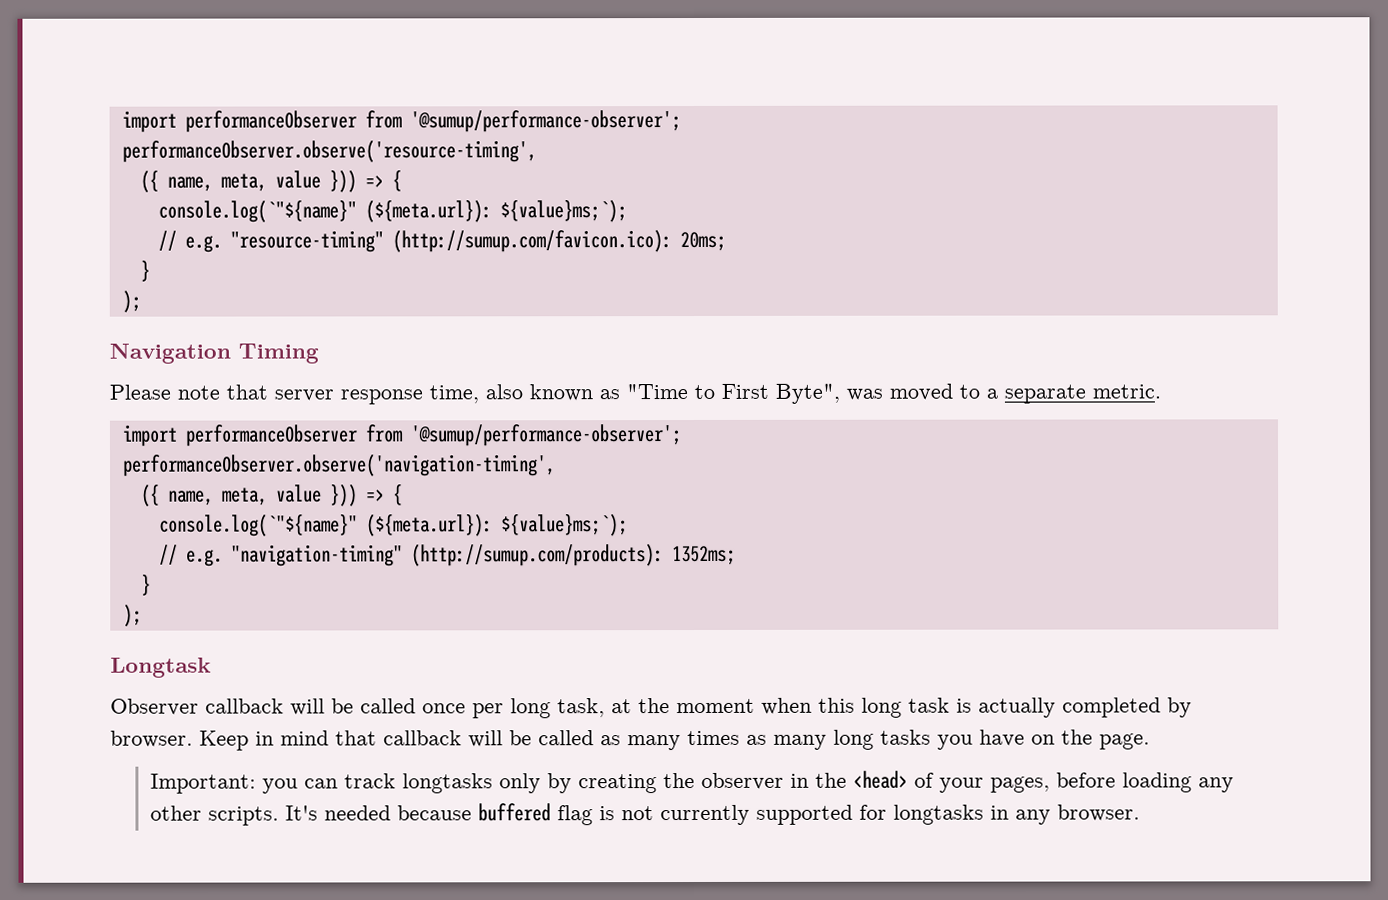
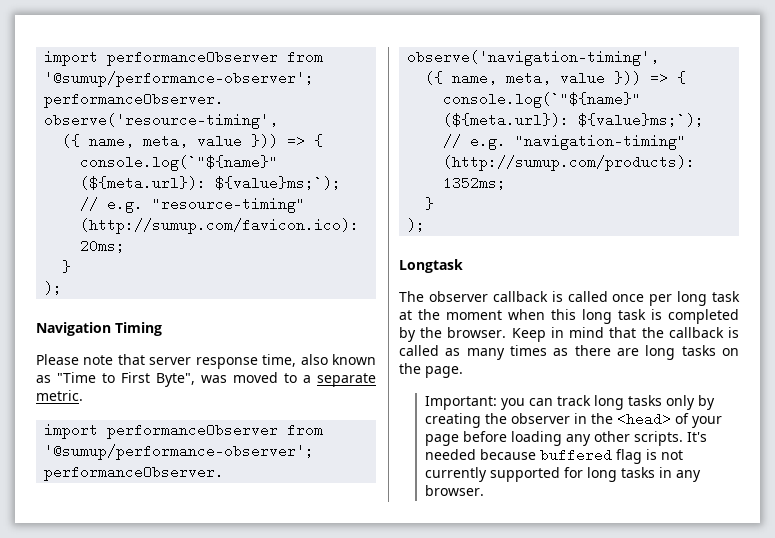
[110,698,354,716] Observer callback will be -> [399,291,563,302] The observer callback is
[557,698,605,718] task, -> [712,291,740,302] task
[978,697,1056,718] actually -> (662, 314) none
(1192, 707) none -> [420,327,443,338] the
[383,730,532,748] callback will be -> [641,327,739,338] the callback is
[773,729,1025,750] many long tasks you have -> [574,345,716,360] there are long tasks
[402,773,494,794] longtasks -> [594,395,663,410] long tasks
[990,776,1051,793] pages, -> [425,434,460,446] page
[893,804,985,825] longtasks -> [587,467,656,482] long tasks

